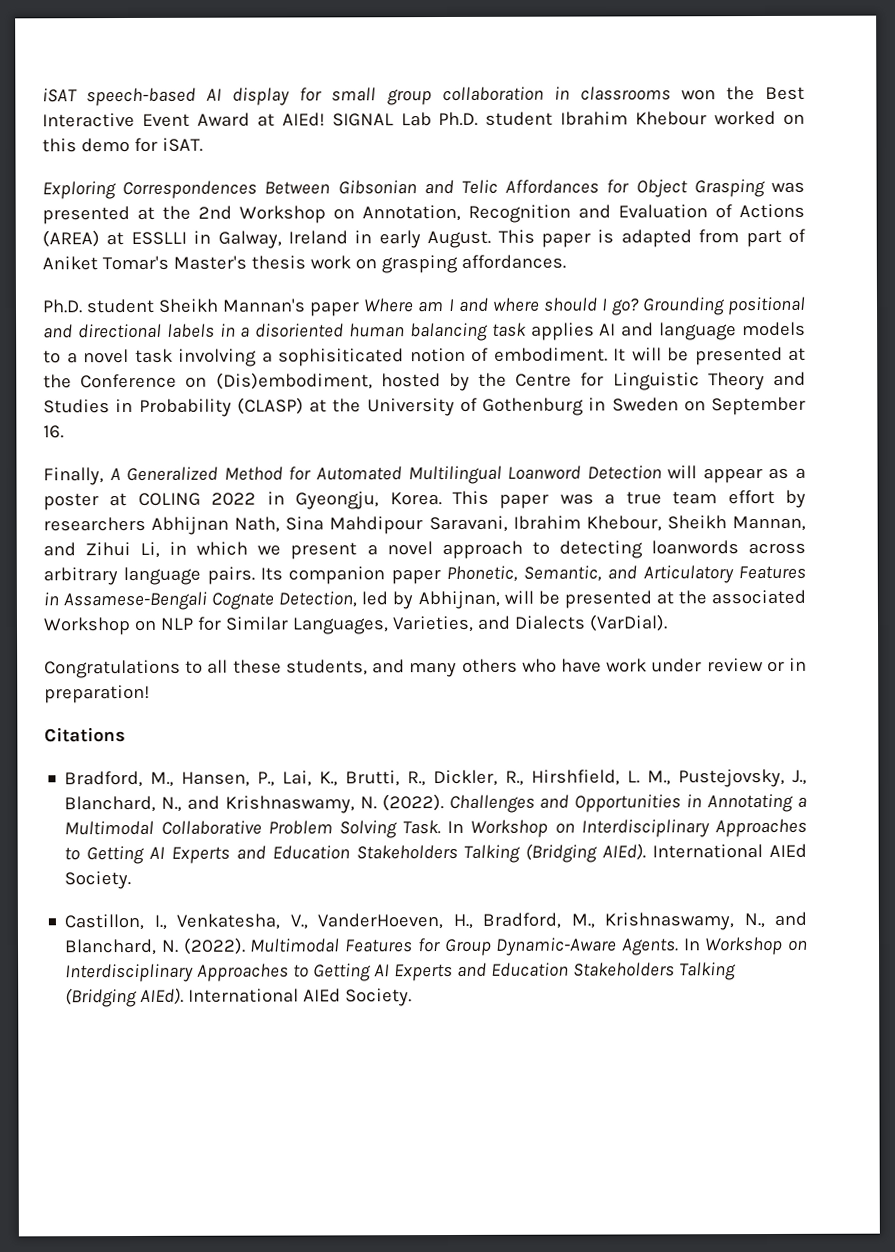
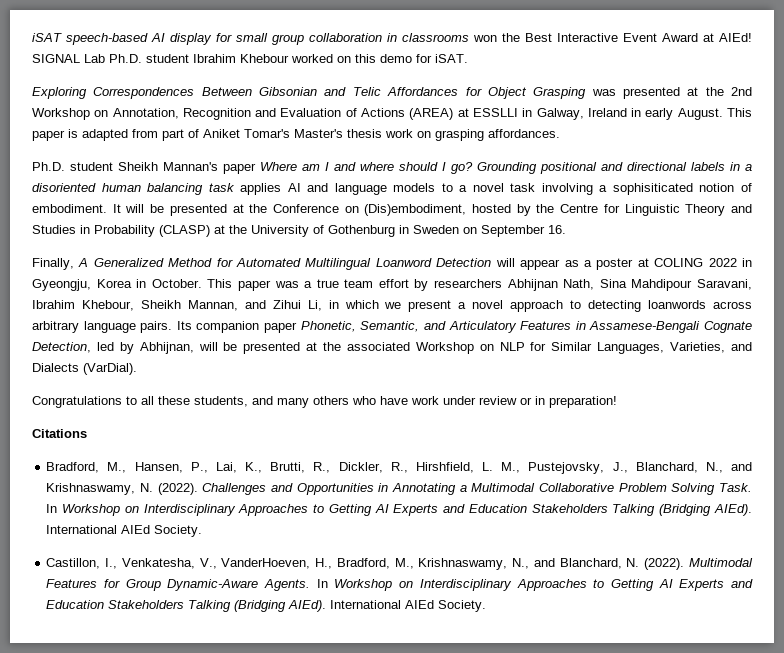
[389,492,442,506] Korea. -> [96,279,202,288] Korea in October.

